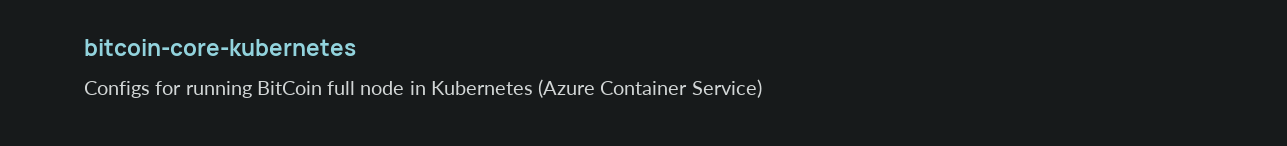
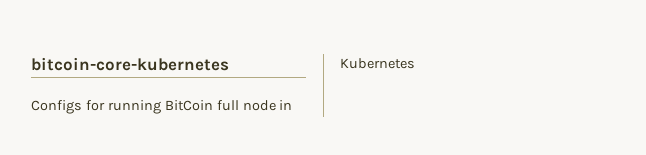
[538,79,762,98] (Azure Container Service) -> (415, 63) none

